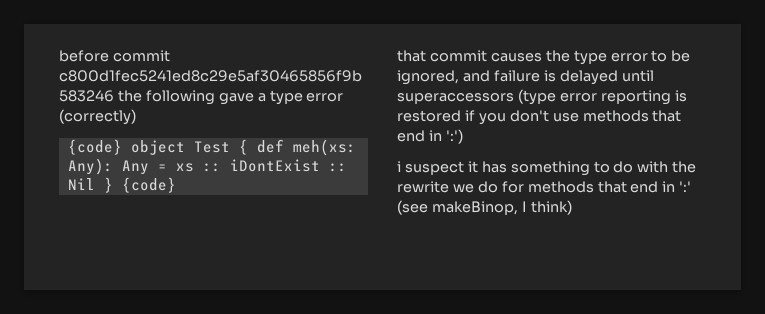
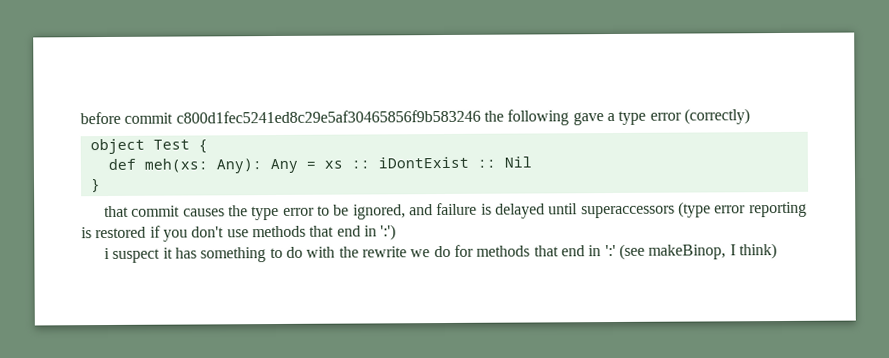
[67,139,122,155] {code} -> (750, 116) none
(248, 147) none -> (208, 146) //
(95, 184) none -> (532, 162) //
[121,177,176,193] {code} -> (101, 185) none

